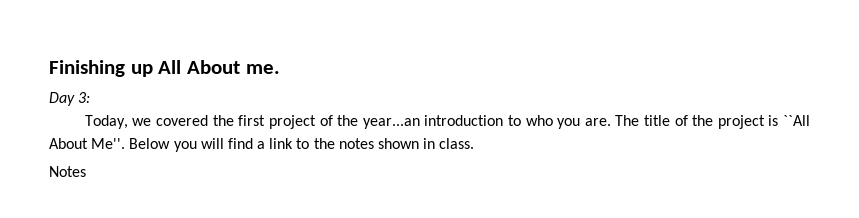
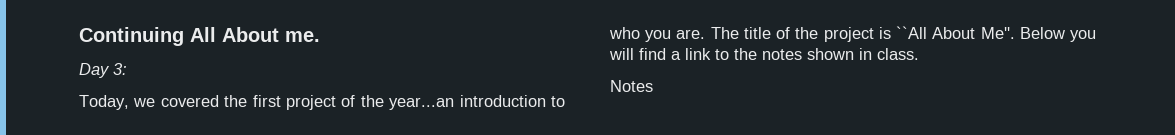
[49,60,153,77] Finishing up -> [79,27,184,46] Continuing

